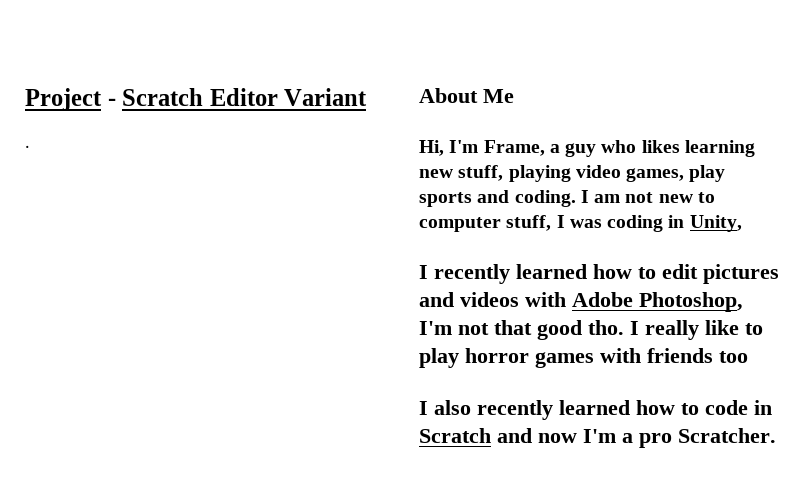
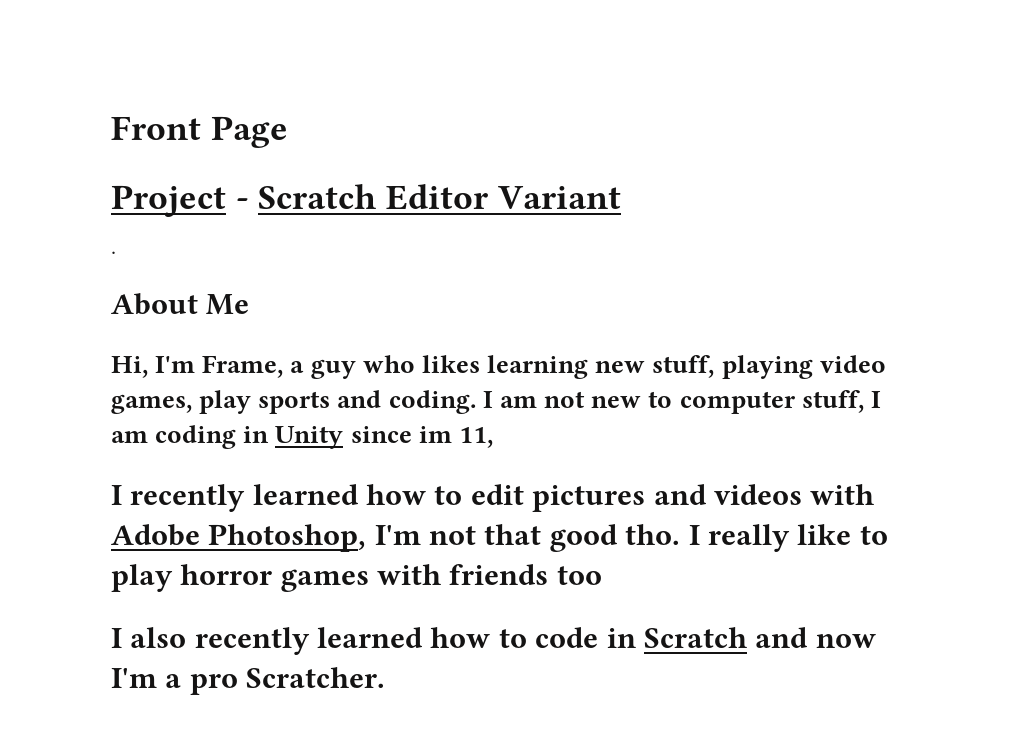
(25, 99) none -> [111,116,288,148] Front Page //
[569,219,602,228] was -> [111,431,148,443] am
[689,215,742,232] Unity, -> [275,426,493,449] Unity since im 11,

